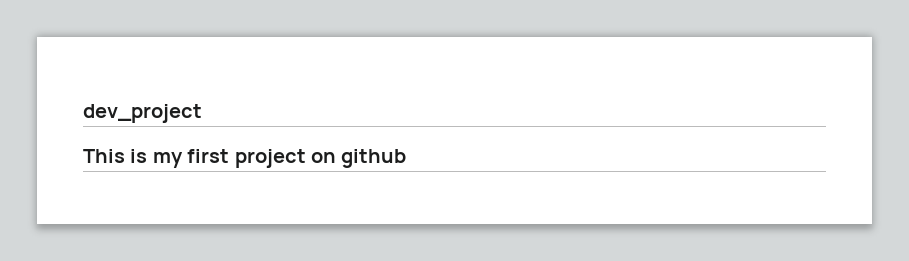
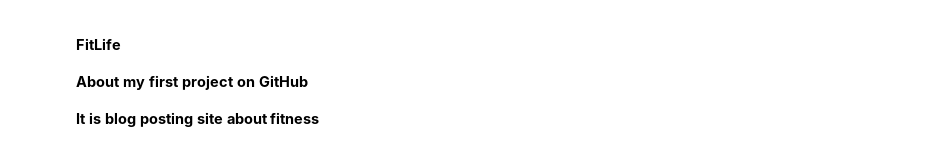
[83,104,202,123] [83,149,148,163] dev_project // This is -> [76,38,121,50] [76,76,120,87] FitLife // About
[341,149,407,168] github -> [258,75,308,87] [76,112,320,127] GitHub // It is blog posting site about fitness

